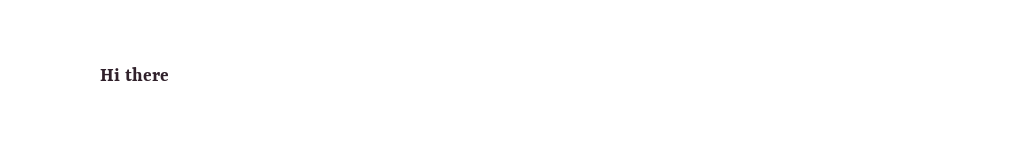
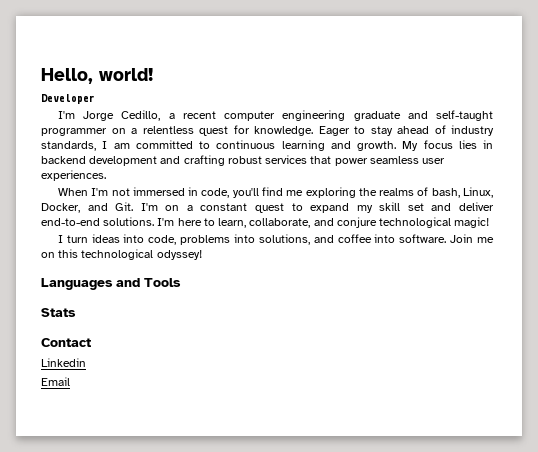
[100,67,170,81] Hi there -> [41,68,153,84] [41,94,95,104] [57,110,494,121] [41,125,494,136] [41,140,493,151] [41,155,446,166] [41,170,106,181] [57,187,494,198] [41,202,494,213] [41,217,490,228] [57,234,494,245] [41,249,202,260] [41,278,181,290] [41,308,76,317] [41,338,91,347] [41,358,86,367] [41,377,70,386] Hello, world! // Developer // I'm Jorge Cedillo, a recent computer engineering graduate and self-taught programmer on a relentless quest for knowledge. Eager to stay ahead of industry standards, I am committed to continuous learning and growth. My focus lies in backend development and crafting robust services that power seamless user experiences. // When I'm not immersed in code, you'll find me exploring the realms of bash, Linux, Docker, and Git. I'm on a constant quest to expand my skill set and deliver end-to-end solutions. I'm here to learn, collaborate, and conjure technological magic! // I turn ideas into code, problems into solutions, and coffee into software. Join me on this technological odyssey! // Languages and Tools // Stats // Contact // Linkedin // Email

